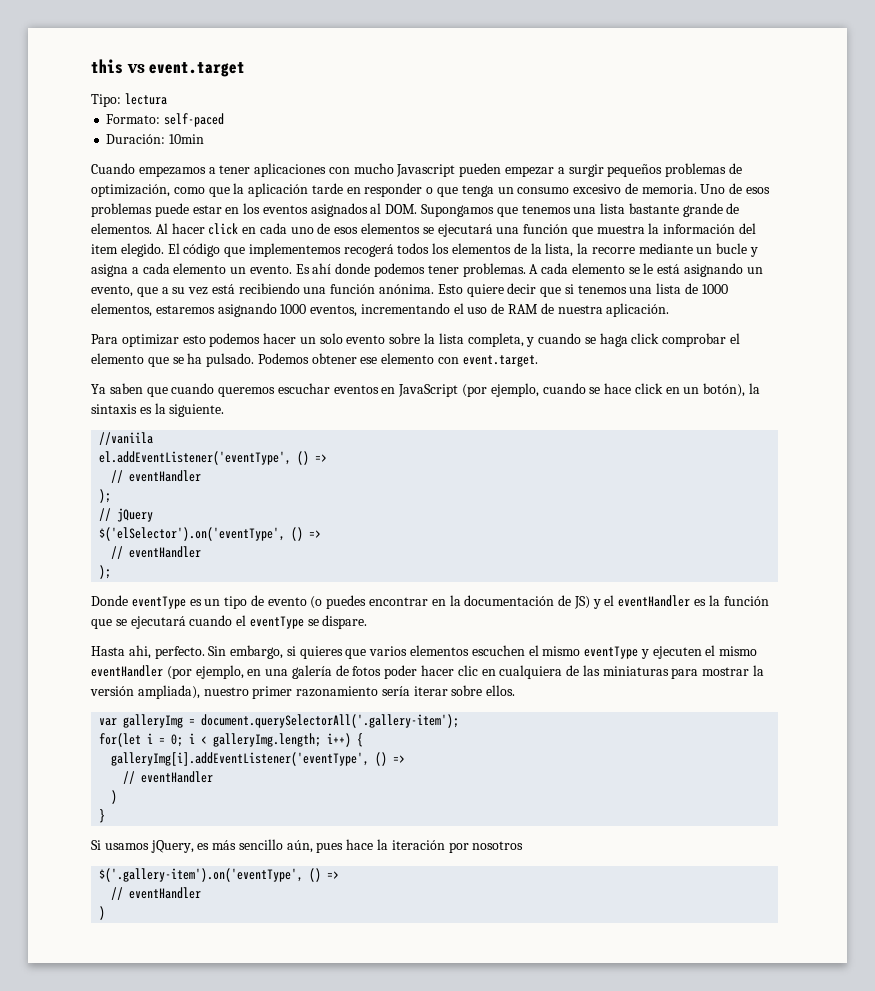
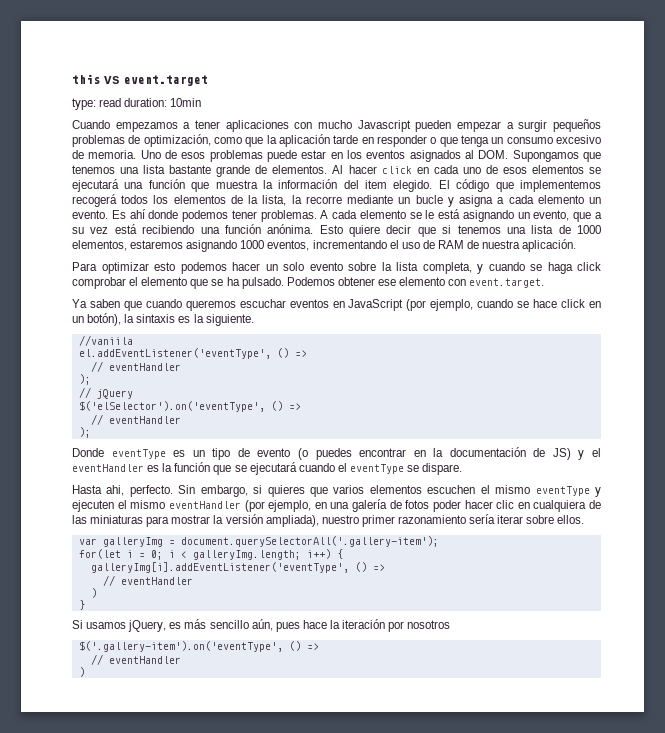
[91,93,167,107] [106,113,225,127] [106,134,166,144] Tipo: lectura // Formato: self-paced // Duración: -> [72,98,168,110] type: read duration:

